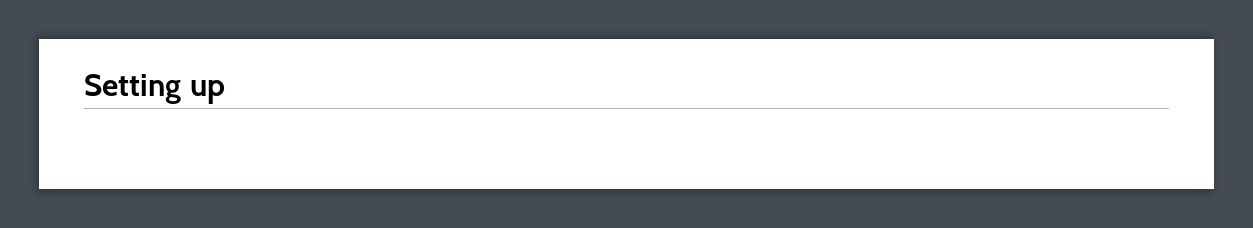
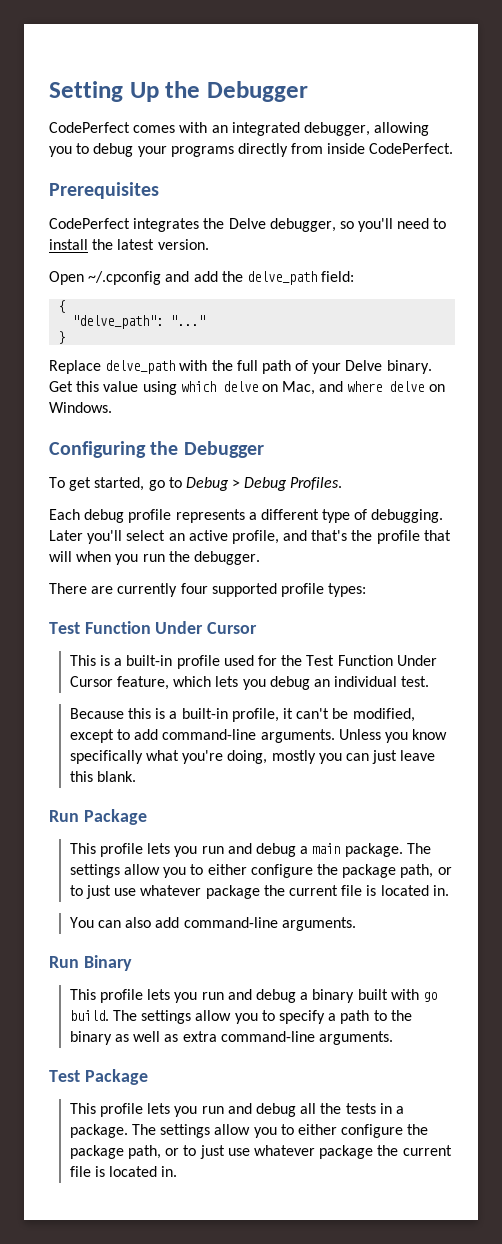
[189,80,225,104] up -> [129,81,308,102] [49,122,430,136] [49,143,454,157] [49,182,159,199] [49,218,447,232] [49,239,209,250] [49,271,355,285] [58,300,66,313] [72,315,206,329] [58,331,66,344] [49,360,432,374] [49,381,445,395] [49,402,112,413] [49,441,264,458] [49,477,343,491] [49,509,444,523] [49,530,451,544] [49,551,260,565] [49,583,367,597] [49,621,258,634] [69,655,437,669] [69,676,430,690] [69,708,415,722] [69,729,448,743] [69,750,436,764] [69,771,137,782] [49,809,147,825] [69,843,431,857] [69,864,452,878] [69,885,449,899] [69,917,356,931] [49,955,132,971] [69,989,437,1003] [69,1010,412,1024] [69,1031,393,1045] [49,1069,148,1085] [69,1103,404,1117] [69,1124,429,1138] [69,1145,452,1159] [69,1166,178,1177] Up the Debugger // CodePerfect comes with an integrated debugger, allowing you to debug your programs directly from inside CodePerfect. // Prerequisites // CodePerfect integrates the Delve debugger, so you'll need to install the latest version. // Open ~/.cpconfig and add the delve_path field: // { // "delve_path": "..." // } // Replace delve_path with the full path of your Delve binary. Get this value using which delve on Mac, and where delve on Windows. // Configuring the Debugger // To get started, go to Debug > Debug Profiles. // Each debug profile represents a different type of debugging. Later you'll select an active profile, and that's the profile that will when you run the debugger. // There are currently four supported profile types: // Test Function Under Cursor // This is a built-in profile used for the Test Function Under Cursor feature, which lets you debug an individual test. // Because this is a built-in profile, it can't be modified, except to add command-line arguments. Unless you know specifically what you're doing, mostly you can just leave this blank. // Run Package // This profile lets you run and debug a main package. The settings allow you to either configure the package path, or to just use whatever package the current file is located in. // You can also add command-line arguments. // Run Binary // This profile lets you run and debug a binary built with go build. The settings allow you to specify a path to the binary as well as extra command-line arguments. // Test Package // This profile lets you run and debug all the tests in a package. The settings allow you to either configure the package path, or to just use whatever package the current file is located in.

